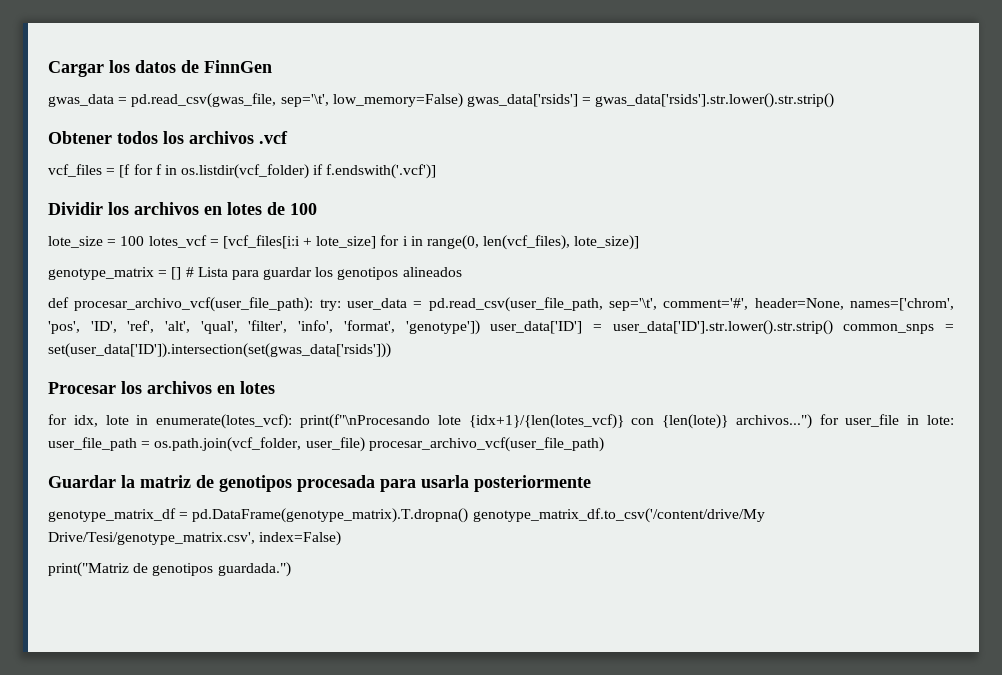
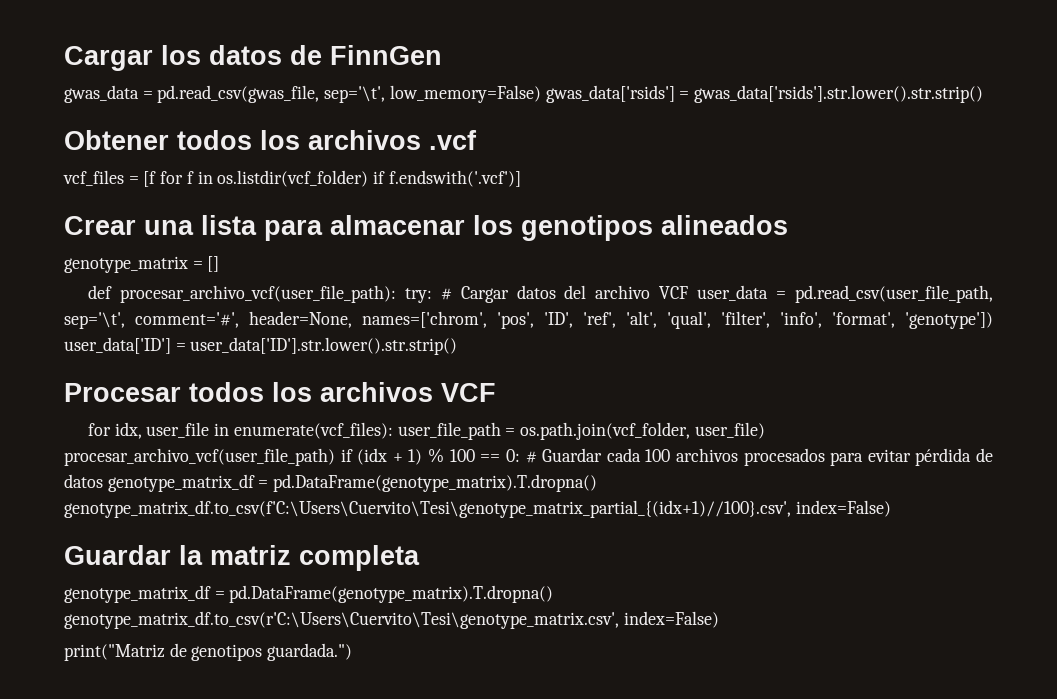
[48,202,317,215] [48,235,640,250] [48,267,462,280] [48,297,341,312] Dividir los archivos en lotes de 100 // lote_size = 100 lotes_vcf = [vcf_files[i:i + lote_size] for i in range(0, len(vcf_files), lote_size)] // genotype_matrix = [] # Lista para guardar los genotipos alineados // def procesar_archivo_vcf(user_file_path): try: -> [64,215,788,241] [64,256,220,273] [87,285,689,303] Crear una lista para almacenar los genotipos alineados // genotype_matrix = [] // def procesar_archivo_vcf(user_file_path): try: # Cargar datos del archivo VCF
[843,324,955,334] [48,343,391,358] common_snps = set(user_data['ID']).intersection(set(gwas_data['rsids'])) -> (458, 346) none
[121,381,275,394] los archivos en lotes -> [189,382,496,402] todos los archivos VCF
[105,414,839,429] lote in enumerate(lotes_vcf): print(f"\nProcesando lote {idx+1}/{len(lotes_vcf)} con {len(lote)} archivos...") for -> (142, 430) none
[927,415,955,425] lote: -> [233,422,393,439] enumerate(vcf_files):
[48,475,591,492] [48,508,765,523] [48,532,255,545] // Guardar la matriz de genotipos procesada para usarla posteriormente // genotype_matrix_df = pd.DataFrame(genotype_matrix).T.dropna() genotype_matrix_df.to_csv('/content/drive/My Drive/Tesi/genotype_matrix.csv', -> [340,448,993,466] [64,474,598,492] [64,500,891,518] [64,545,420,571] [64,585,554,603] [64,611,619,629] if (idx + 1) % 100 == 0: # Guardar cada 100 archivos procesados para evitar pérdida de datos genotype_matrix_df = pd.DataFrame(genotype_matrix).T.dropna() genotype_matrix_df.to_csv(f'C:\Users\Cuervito\Tesi\genotype_matrix_partial_{(idx+1)//100}.csv', index=False) // Guardar la matriz completa // genotype_matrix_df = pd.DataFrame(genotype_matrix).T.dropna() genotype_matrix_df.to_csv(r'C:\Users\Cuervito\Tesi\genotype_matrix.csv',

